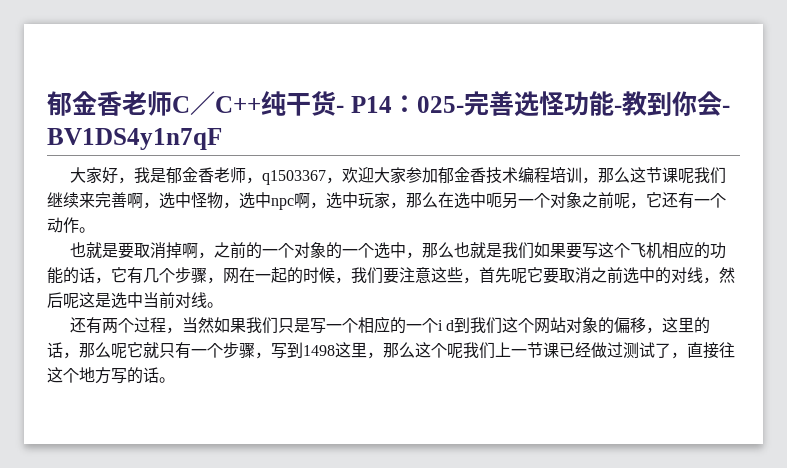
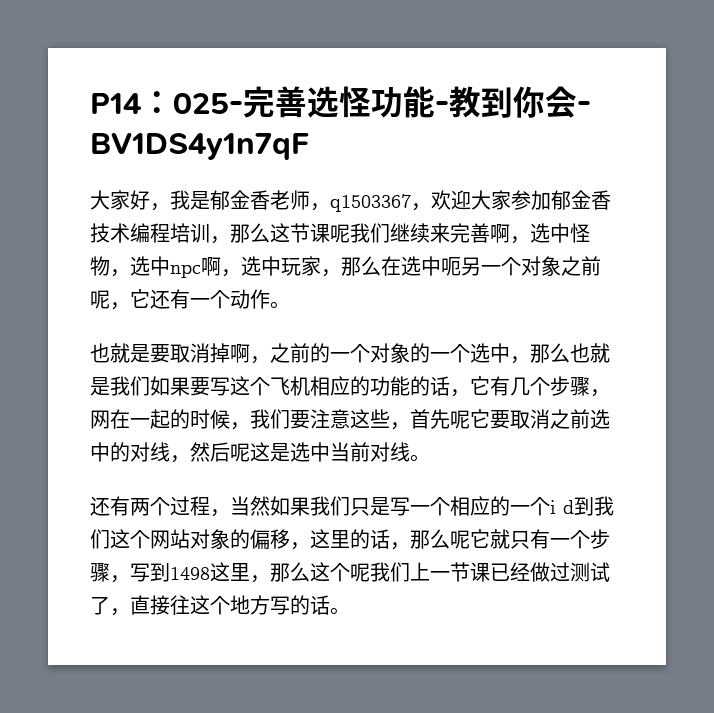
[47,91,344,116] 郁金香老师C／C++纯干货- -> (90, 103) none

